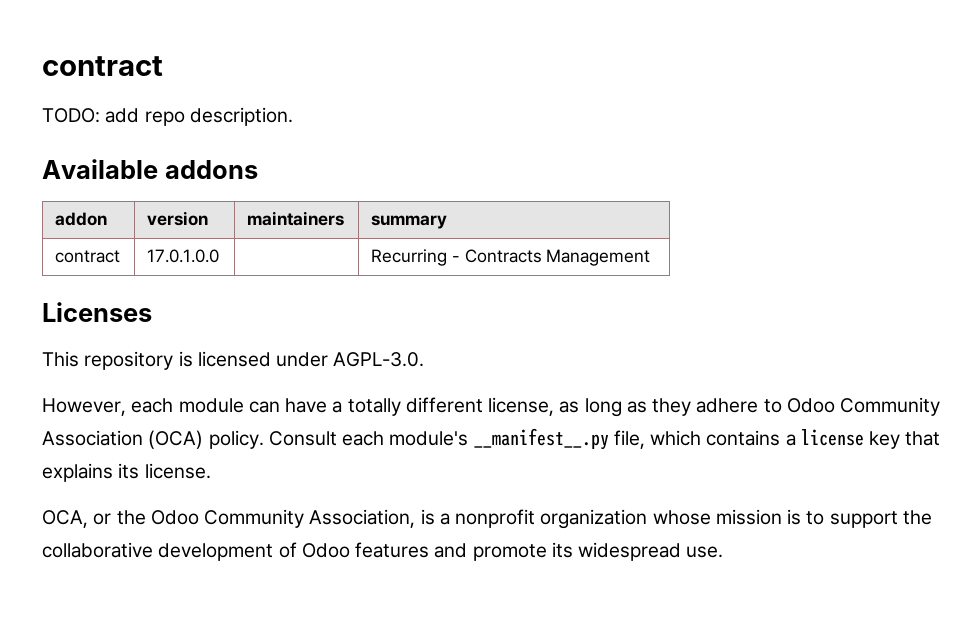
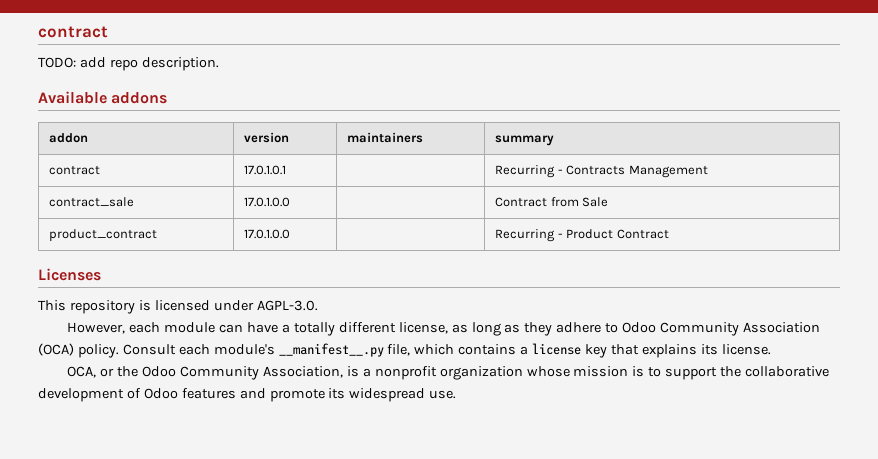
[147,249,220,263] 17.0.1.0.0 -> [244,165,287,175] 17.0.1.0.1
(651, 257) none -> [49,197,135,207] [244,197,291,207] [495,197,609,207] [49,229,158,242] [244,229,291,239] [495,229,669,242] // contract_sale | 17.0.1.0.0 | | Contract from Sale // product_contract | 17.0.1.0.0 | | Recurring - Product Contract

